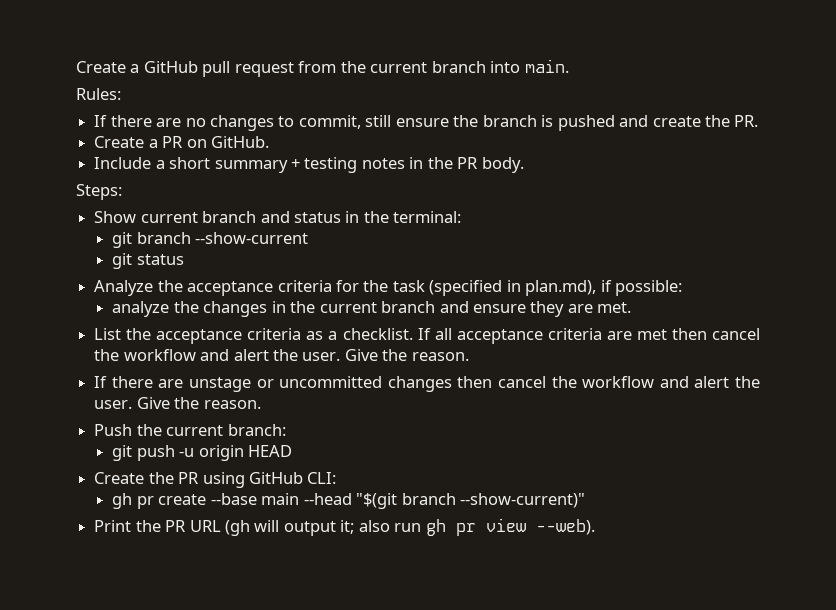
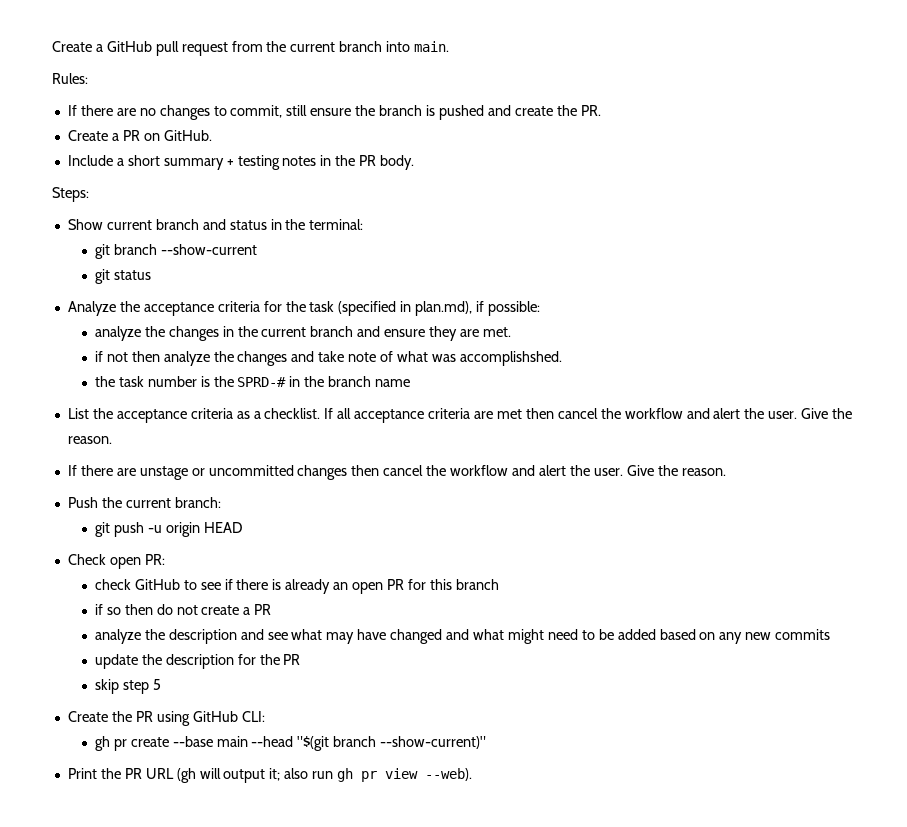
(632, 307) none -> [94,351,562,366] [94,376,411,387] // if not then analyze the changes and take note of what was accomplishshed. // the task number is the SPRD-# in the branch name
(293, 451) none -> [67,554,165,569] [94,579,499,594] [94,604,272,615] [94,629,831,644] [94,654,301,669] [94,679,161,694] // Check open PR: // check GitHub to see if there is already an open PR for this branch // if so then do not create a PR // analyze the description and see what may have changed and what might need to be added based on any new commits // update the description for the PR // skip step 5

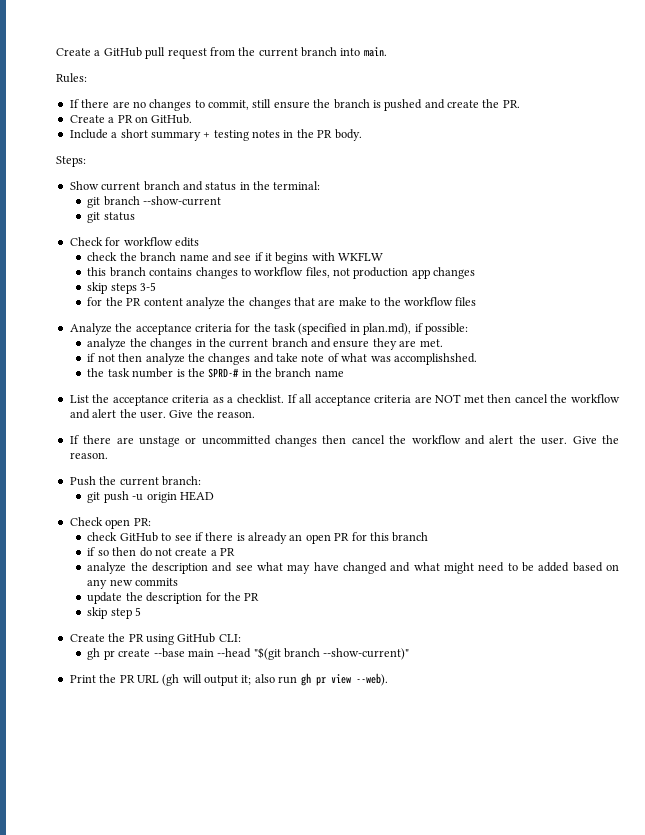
(151, 275) none -> [69,237,199,247] [87,252,384,264] [87,267,476,279] [87,282,157,294] [87,297,477,309] // Check for workflow edits // check the branch name and see if it begins with WKFLW // this branch contains changes to workflow files, not production app changes // skip steps 3-5 // for the PR content analyze the changes that are make to the workflow files
(494, 415) none -> [435,394,462,403] NOT

